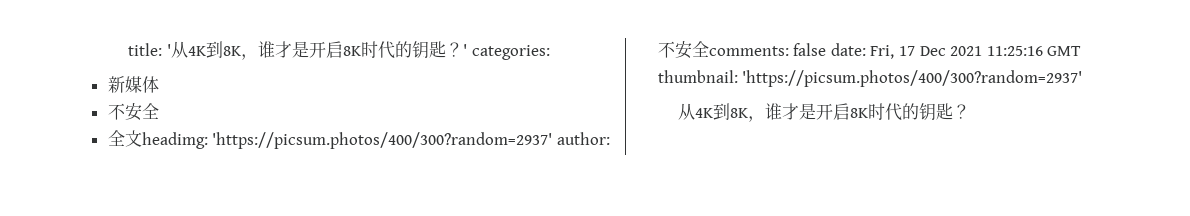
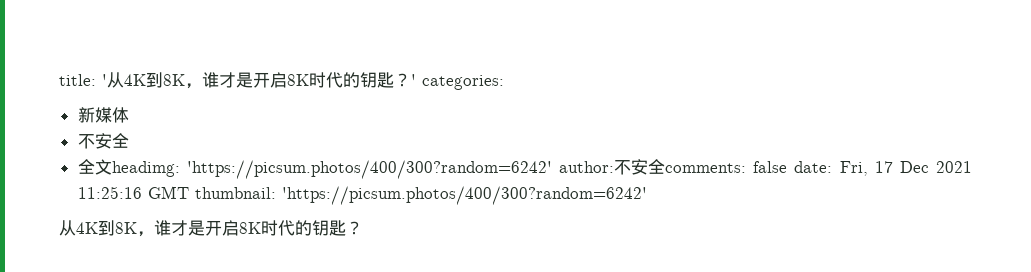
[212,132,553,149] 'https://picsum.photos/400/300?random=2937' -> [186,160,552,179] 'https://picsum.photos/400/300?random=6242'
[742,70,1083,87] 'https://picsum.photos/400/300?random=2937' -> [281,186,647,205] 'https://picsum.photos/400/300?random=6242'

